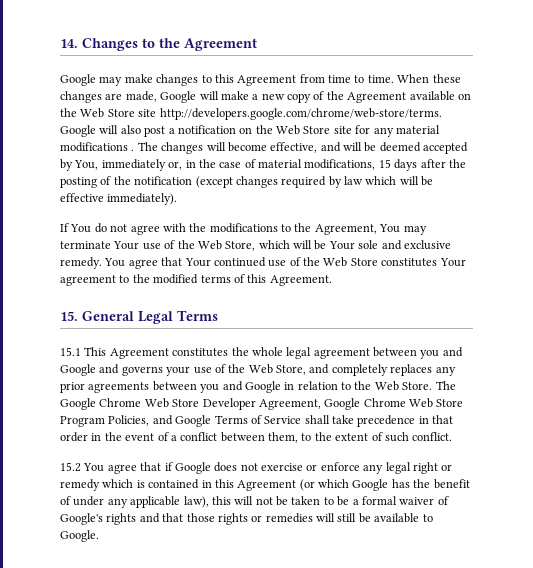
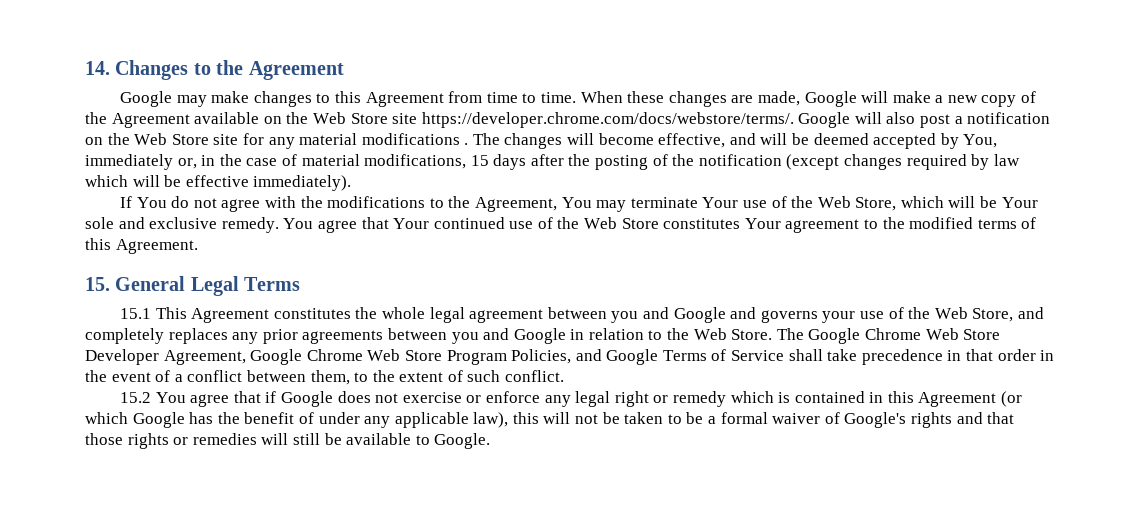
[159,108,442,120] http://developers.google.com/chrome/web-store/terms. -> [421,112,794,128] https://developer.chrome.com/docs/webstore/terms/.

